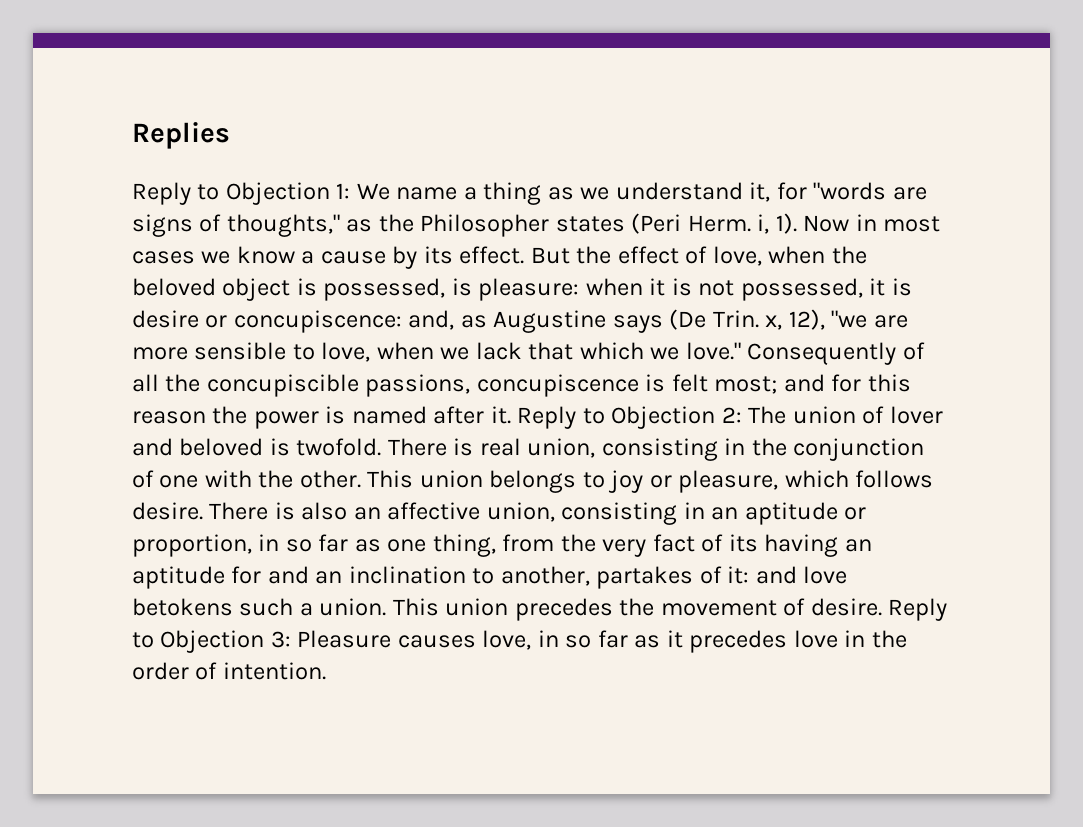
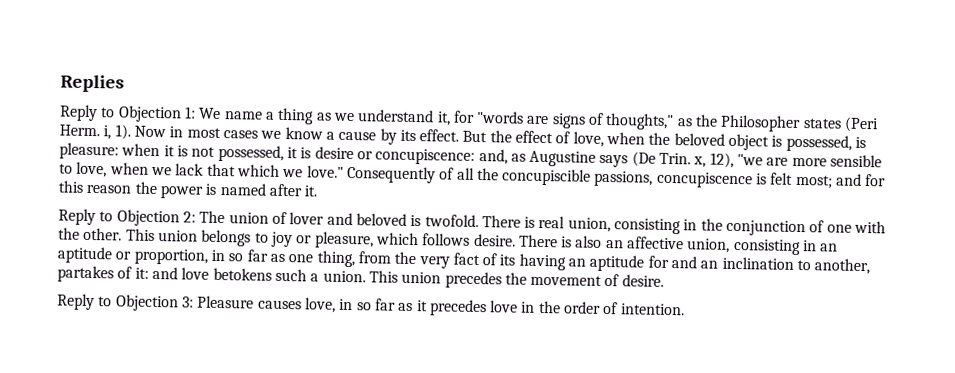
(511, 415) none -> (318, 191) //
(882, 607) none -> (664, 280) //

